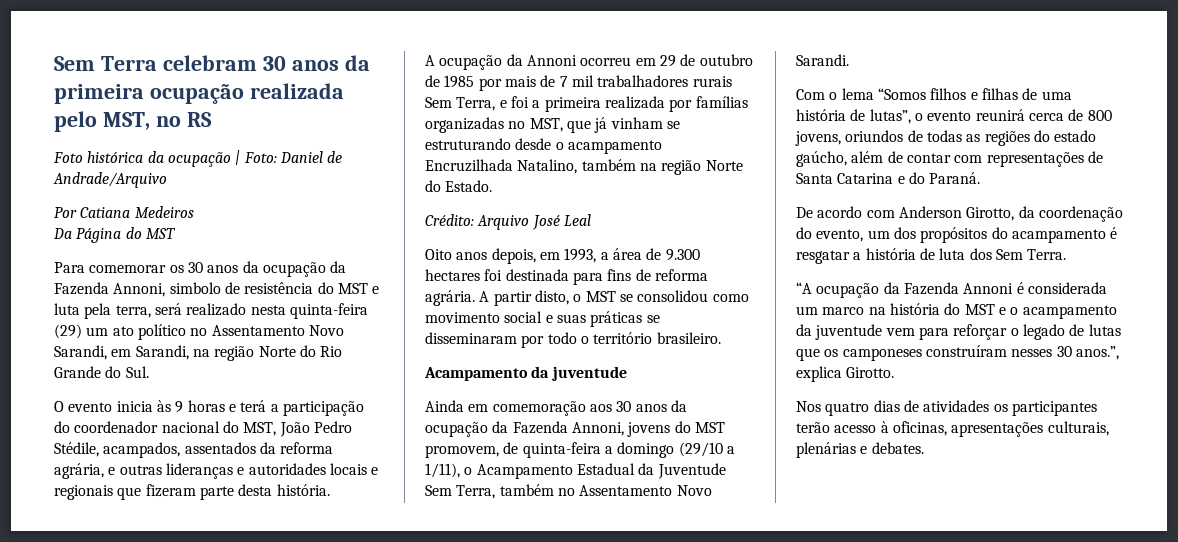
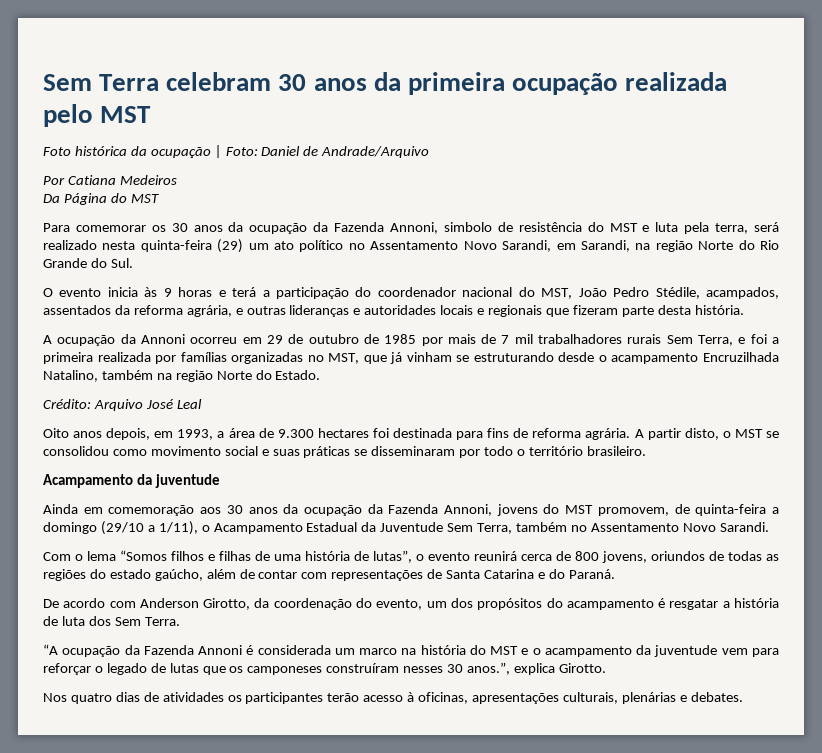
[102,112,212,130] MST, no RS -> [100,106,152,123] MST

